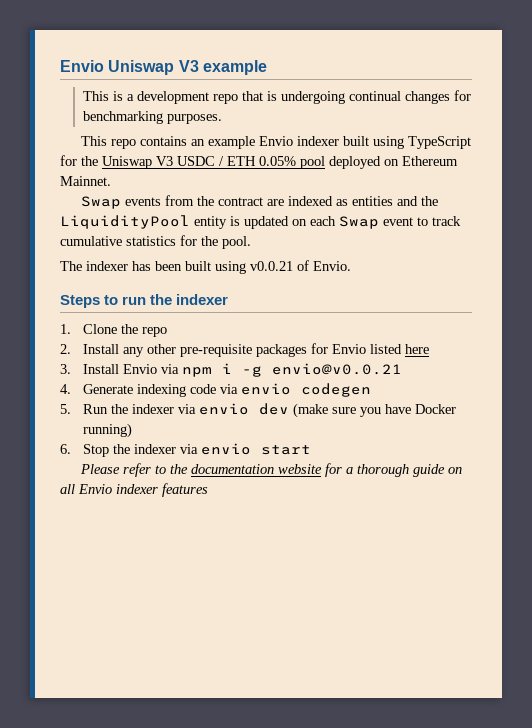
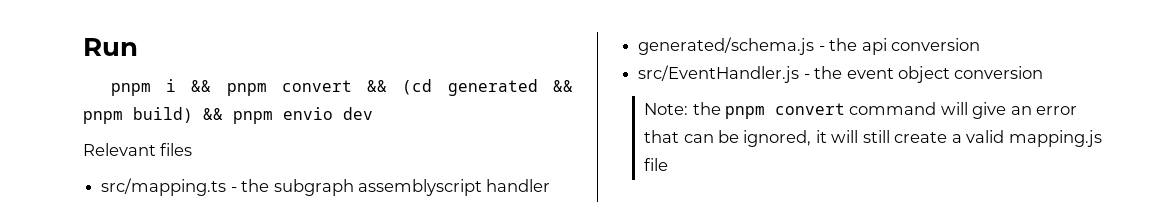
[60,60,267,75] [82,90,471,104] [82,111,222,124] [81,136,472,149] [60,155,458,169] [60,176,111,186] [81,195,439,209] [60,215,461,229] [60,235,251,249] [60,260,351,274] [60,294,229,308] [60,324,167,337] [60,343,429,357] [60,363,402,377] [60,383,371,397] [60,403,456,418] [82,423,132,438] [60,443,311,457] [80,463,463,477] [60,483,208,497] Envio Uniswap V3 example // This is a development repo that is undergoing continual changes for benchmarking purposes. // This repo contains an example Envio indexer built using TypeScript for the Uniswap V3 USDC / ETH 0.05% pool deployed on Ethereum Mainnet. // Swap events from the contract are indexed as entities and the LiquidityPool entity is updated on each Swap event to track cumulative statistics for the pool. // The indexer has been built using v0.0.21 of Envio. // Steps to run the indexer // 1. Clone the repo // 2. Install any other pre-requisite packages for Envio listed here // 3. Install Envio via npm i -g envio@v0.0.21 // 4. Generate indexing code via envio codegen // 5. Run the indexer via envio dev (make sure you have Docker running) // 6. Stop the indexer via envio start // Please refer to the documentation website for a thorough guide on all Envio indexer features -> [83,38,138,56] [110,79,574,96] [83,107,373,124] [83,143,193,156] [101,178,551,196] [638,37,980,55] [638,65,1044,83] [644,102,1078,119] [644,130,1102,147] [644,158,669,171] Run // pnpm i && pnpm convert && (cd generated && pnpm build) && pnpm envio dev // Relevant files // src/mapping.ts - the subgraph assemblyscript handler // generated/schema.js - the api conversion // src/EventHandler.js - the event object conversion // Note: the pnpm convert command will give an error that can be ignored, it will still create a valid mapping.js file

